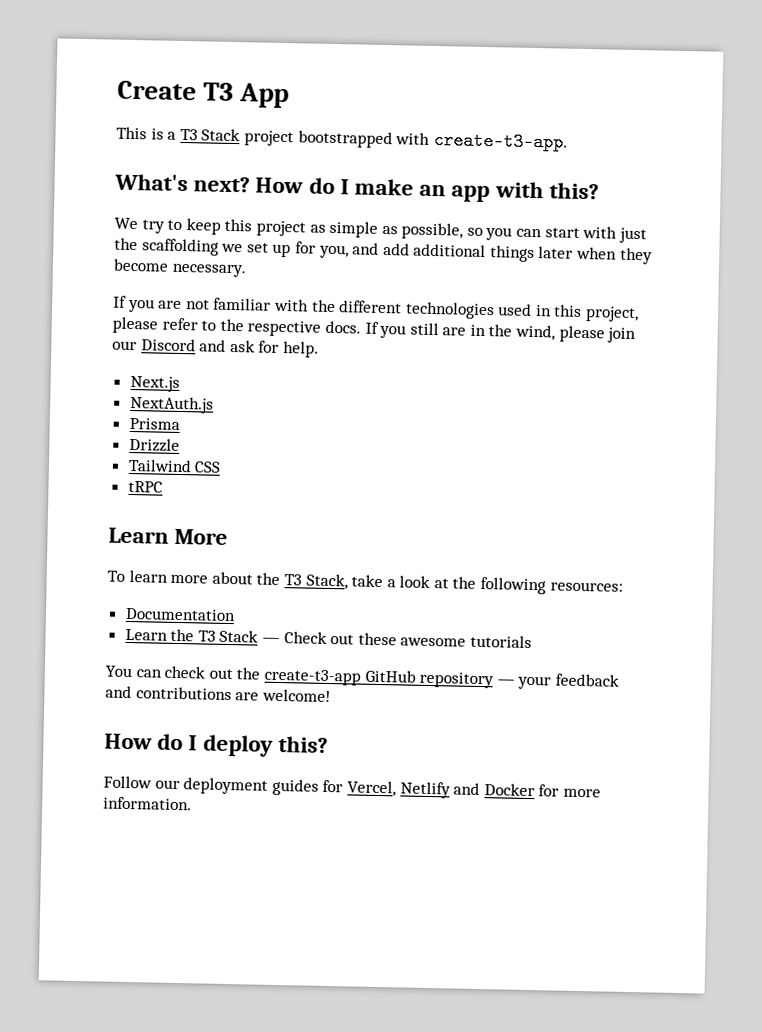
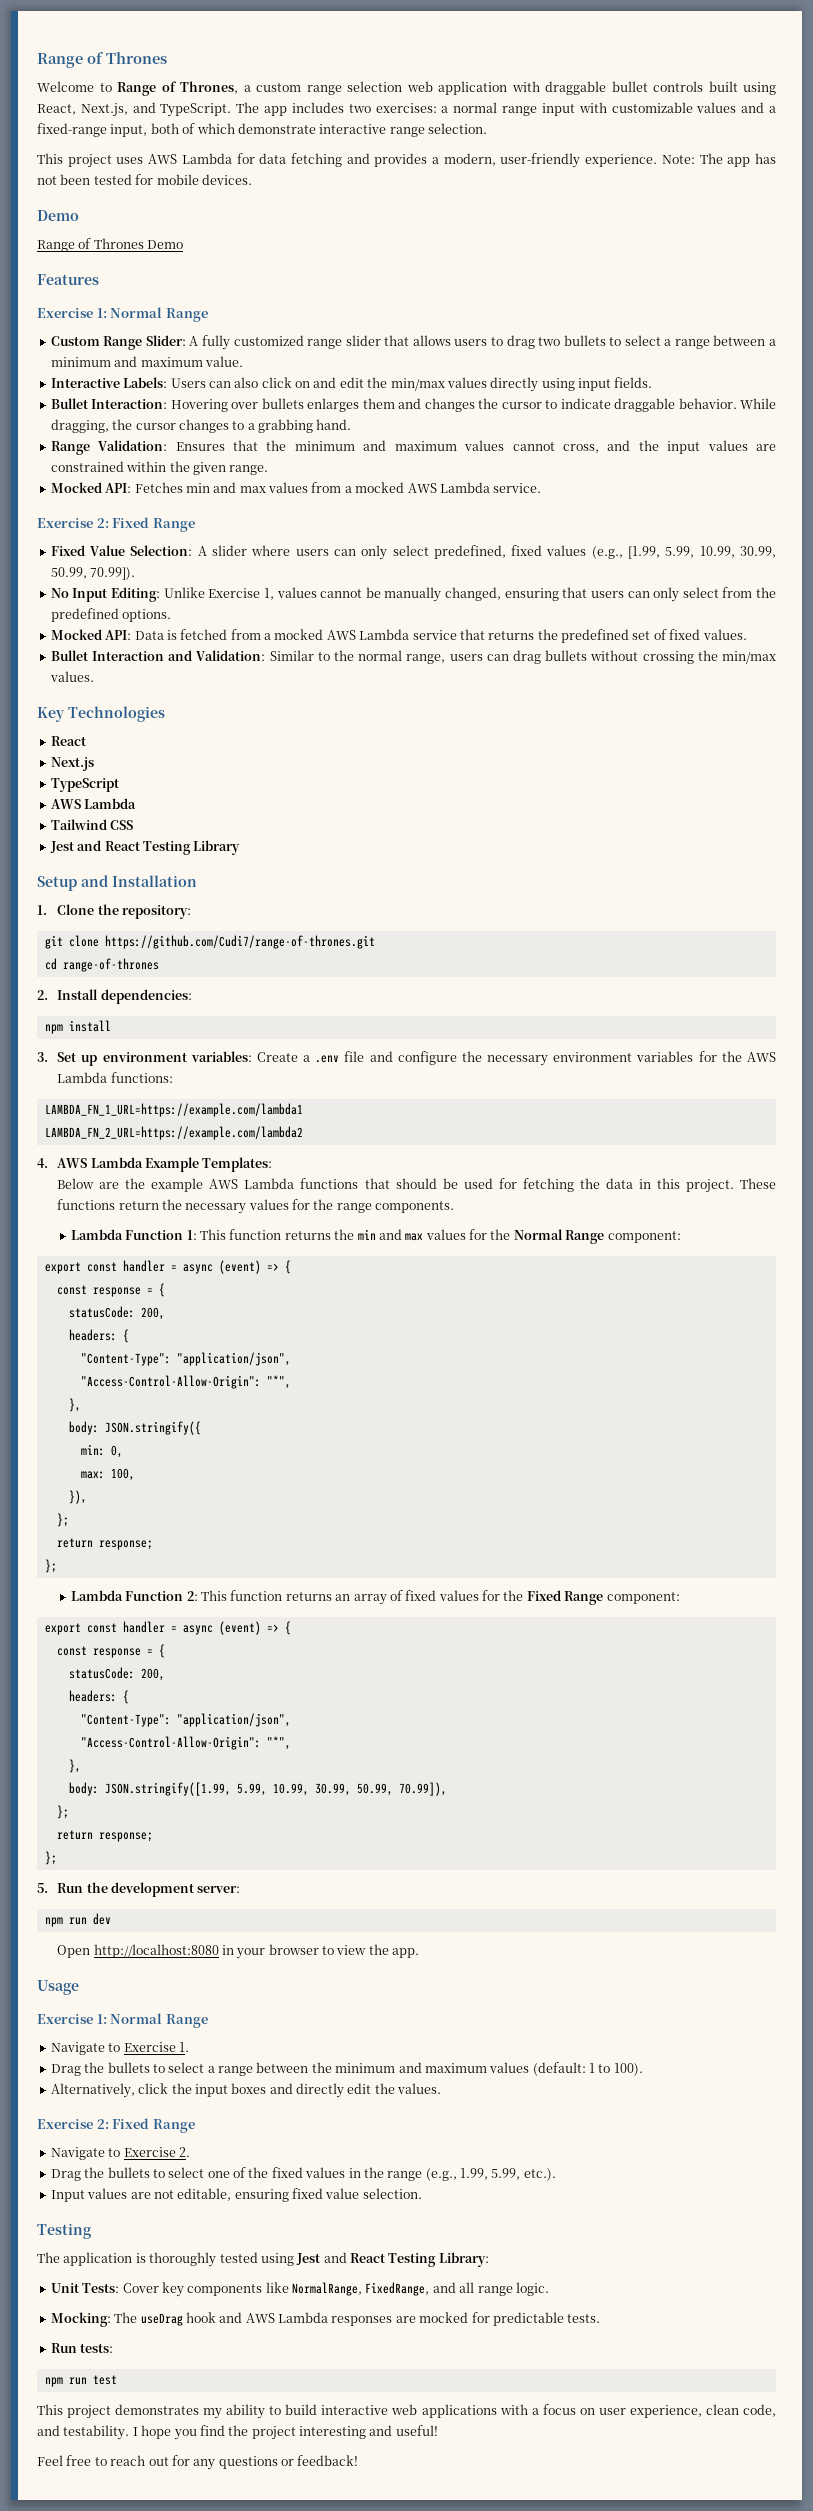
[117,80,290,109] [116,126,568,152] [114,173,599,203] [114,217,647,244] [114,237,653,265] [113,258,246,278] [113,295,640,323] [112,316,637,344] [112,338,319,358] [129,375,180,392] [129,395,214,414] [128,417,180,430] [128,437,180,452] [127,458,222,473] [127,480,163,493] [108,527,229,545] [107,569,623,595] [124,607,236,622] [124,628,533,649] [105,665,619,690] [105,685,331,703] [104,733,328,757] [103,775,601,799] [103,796,192,811] Create T3 App // This is a T3 Stack project bootstrapped with create-t3-app. // What's next? How do I make an app with this? // We try to keep this project as simple as possible, so you can start with just the scaffolding we set up for you, and add additional things later when they become necessary. // If you are not familiar with the different technologies used in this project, please refer to the respective docs. If you still are in the wind, please join our Discord and ask for help. // Next.js // NextAuth.js // Prisma // Drizzle // Tailwind CSS // tRPC // Learn More // To learn more about the T3 Stack, take a look at the following resources: // Documentation // Learn the T3 Stack — Check out these awesome tutorials // You can check out the create-t3-app GitHub repository — your feedback and contributions are welcome! // How do I deploy this? // Follow our deployment guides for Vercel, Netlify and Docker for more information. -> [37,52,167,68] [37,81,776,96] [37,102,777,117] [37,123,487,137] [37,153,777,168] [37,174,252,185] [37,210,79,221] [37,238,184,252] [37,274,99,285] [37,307,208,322] [50,335,776,350] [50,356,243,367] [50,377,653,392] [50,398,777,412] [50,419,352,433] [50,440,776,455] [50,461,269,475] [50,482,542,493] [37,517,195,532] [50,545,776,560] [50,567,136,580] [50,587,776,602] [50,608,172,622] [50,629,747,643] [50,650,776,664] [49,671,94,682] [37,706,165,722] [50,736,86,746] [50,757,94,771] [50,778,119,792] [50,798,137,809] [50,819,134,830] [49,840,241,855] [37,875,197,891] [37,904,191,919] [44,935,375,949] [44,958,159,972] [37,989,192,1004] [44,1020,111,1034] [37,1051,777,1066] [57,1072,173,1083] [44,1103,303,1117] [44,1126,303,1140] [37,1157,273,1172] [57,1178,776,1193] [57,1199,455,1214] [70,1229,681,1244] [44,1260,291,1274] [56,1283,165,1297] [68,1306,165,1320] [68,1329,129,1343] [80,1352,291,1366] [80,1375,291,1389] [68,1398,81,1412] [68,1421,201,1435] [80,1444,123,1458] [80,1468,135,1481] [68,1490,87,1504] [56,1513,69,1527] [56,1538,153,1550] [44,1559,57,1573] [70,1590,680,1605] [44,1621,291,1635] [56,1644,165,1658] [68,1667,165,1681] [68,1690,129,1704] [80,1713,291,1727] [80,1736,291,1750] [68,1759,81,1773] [68,1782,447,1796] [56,1805,69,1819] [56,1830,153,1842] [44,1851,57,1865] [37,1882,241,1897] [44,1913,111,1927] [57,1944,420,1959] [37,1980,79,1995] [37,2013,208,2028] [50,2042,189,2055] [50,2062,643,2076] [50,2083,442,2098] [37,2118,195,2133] [50,2147,190,2160] [50,2167,556,2181] [50,2188,422,2202] [37,2223,92,2239] [37,2252,489,2267] [50,2282,549,2297] [50,2312,601,2327] [50,2343,114,2353] [44,2375,117,2387] [37,2404,776,2419] [37,2425,438,2440] [37,2455,359,2470] Range of Thrones // Welcome to Range of Thrones, a custom range selection web application with draggable bullet controls built using React, Next.js, and TypeScript. The app includes two exercises: a normal range input with customizable values and a fixed-range input, both of which demonstrate interactive range selection. // This project uses AWS Lambda for data fetching and provides a modern, user-friendly experience. Note: The app has not been tested for mobile devices. // Demo // Range of Thrones Demo // Features // Exercise 1: Normal Range // Custom Range Slider: A fully customized range slider that allows users to drag two bullets to select a range between a minimum and maximum value. // Interactive Labels: Users can also click on and edit the min/max values directly using input fields. // Bullet Interaction: Hovering over bullets enlarges them and changes the cursor to indicate draggable behavior. While dragging, the cursor changes to a grabbing hand. // Range Validation: Ensures that the minimum and maximum values cannot cross, and the input values are constrained within the given range. // Mocked API: Fetches min and max values from a mocked AWS Lambda service. // Exercise 2: Fixed Range // Fixed Value Selection: A slider where users can only select predefined, fixed values (e.g., [1.99, 5.99, 10.99, 30.99, 50.99, 70.99]). // No Input Editing: Unlike Exercise 1, values cannot be manually changed, ensuring that users can only select from the predefined options. // Mocked API: Data is fetched from a mocked AWS Lambda service that returns the predefined set of fixed values. // Bullet Interaction and Validation: Similar to the normal range, users can drag bullets without crossing the min/max values. // Key Technologies // React // Next.js // TypeScript // AWS Lambda // Tailwind CSS // Jest and React Testing Library // Setup and Installation // 1. Clone the repository: // git clone https://github.com/Cudi7/range-of-thrones.git // cd range-of-thrones // 2. Install dependencies: // npm install // 3. Set up environment variables: Create a .env file and configure the necessary environment variables for the AWS Lambda functions: // LAMBDA_FN_1_URL=https://example.com/lambda1 // LAMBDA_FN_2_URL=https://example.com/lambda2 // 4. AWS Lambda Example Templates: // Below are the example AWS Lambda functions that should be used for fetching the data in this project. These functions return the necessary values for the range components. // Lambda Function 1: This function returns the min and max values for the Normal Range component: // export const handler = async (event) => { // const response = { // statusCode: 200, // headers: { // "Content-Type": "application/json", // "Access-Control-Allow-Origin": "*", // }, // body: JSON.stringify({ // min: 0, // max: 100, // }), // }; // return response; // }; // Lambda Function 2: This function returns an array of fixed values for the Fixed Range component: // export const handler = async (event) => { // const response = { // statusCode: 200, // headers: { // "Content-Type": "application/json", // "Access-Control-Allow-Origin": "*", // }, // body: JSON.stringify([1.99, 5.99, 10.99, 30.99, 50.99, 70.99]), // }; // return response; // }; // 5. Run the development server: // npm run dev // Open http://localhost:8080 in your browser to view the app. // Usage // Exercise 1: Normal Range // Navigate to Exercise 1. // Drag the bullets to select a range between the minimum and maximum values (default: 1 to 100). // Alternatively, click the input boxes and directly edit the values. // Exercise 2: Fixed Range // Navigate to Exercise 2. // Drag the bullets to select one of the fixed values in the range (e.g., 1.99, 5.99, etc.). // Input values are not editable, ensuring fixed value selection. // Testing // The application is thoroughly tested using Jest and React Testing Library: // Unit Tests: Cover key components like NormalRange, FixedRange, and all range logic. // Mocking: The useDrag hook and AWS Lambda responses are mocked for predictable tests. // Run tests: // npm run test // This project demonstrates my ability to build interactive web applications with a focus on user experience, clean code, and testability. I hope you find the project interesting and useful! // Feel free to reach out for any questions or feedback!

